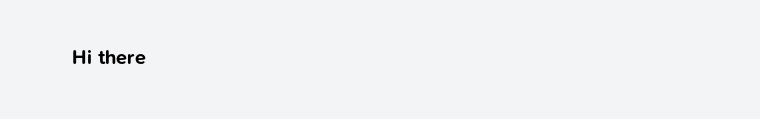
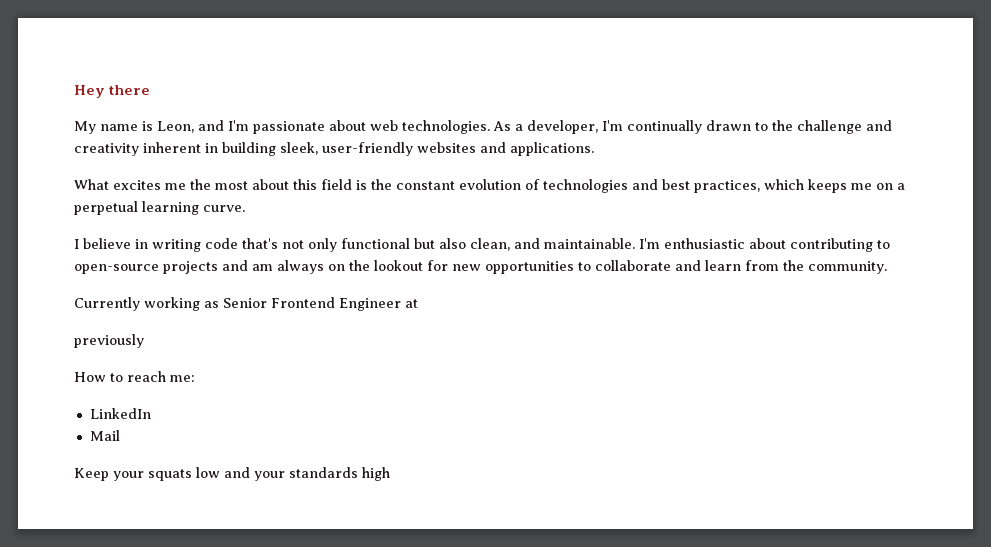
[72,49,92,64] Hi -> [74,85,105,98] Hey
(146, 57) none -> [74,120,892,134] [74,142,594,156] [74,179,905,193] [74,201,245,215] [74,238,890,252] [74,260,887,274] [74,297,418,311] [74,334,144,348] [74,371,195,382] [89,408,151,419] [89,430,120,441] [74,467,390,481] // My name is Leon, and I'm passionate about web technologies. As a developer, I'm continually drawn to the challenge and creativity inherent in building sleek, user-friendly websites and applications. // What excites me the most about this field is the constant evolution of technologies and best practices, which keeps me on a perpetual learning curve. // I believe in writing code that's not only functional but also clean, and maintainable. I'm enthusiastic about contributing to open-source projects and am always on the lookout for new opportunities to collaborate and learn from the community. // Currently working as Senior Frontend Engineer at // previously // How to reach me: // LinkedIn // Mail // Keep your squats low and your standards high

